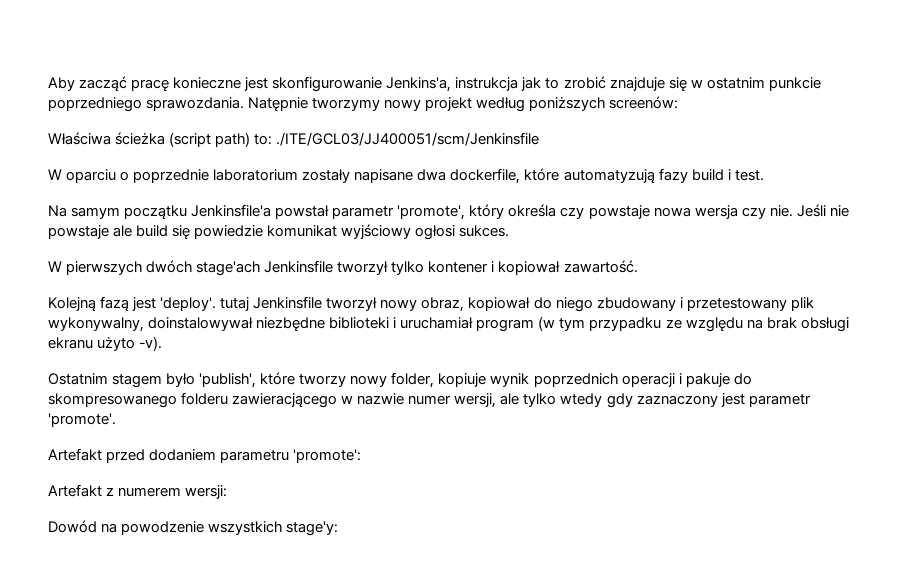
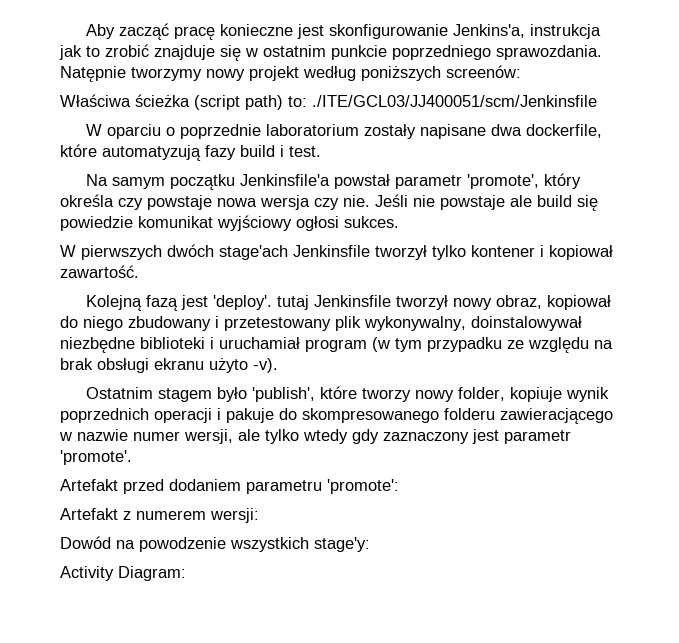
(339, 528) none -> [60,566,186,581] // Activity Diagram:

